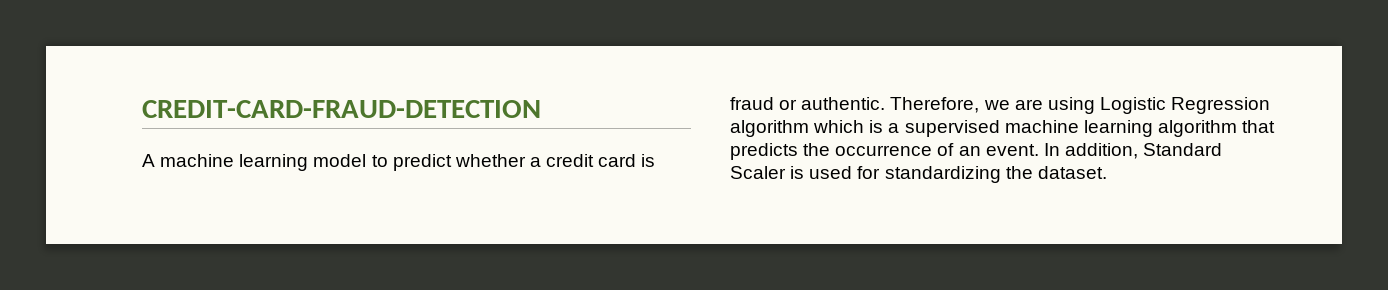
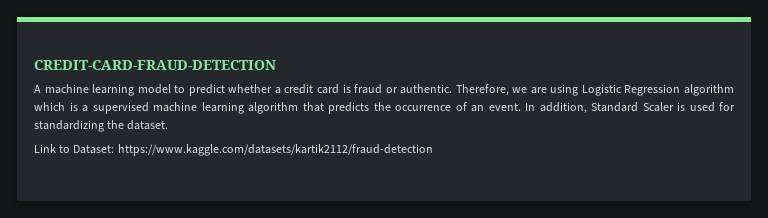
(1107, 172) none -> [34,144,433,156] // Link to Dataset: https://www.kaggle.com/datasets/kartik2112/fraud-detection

